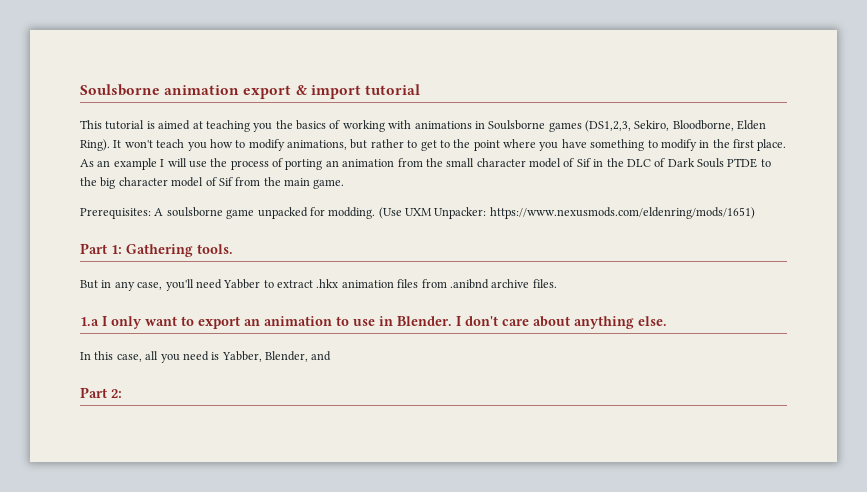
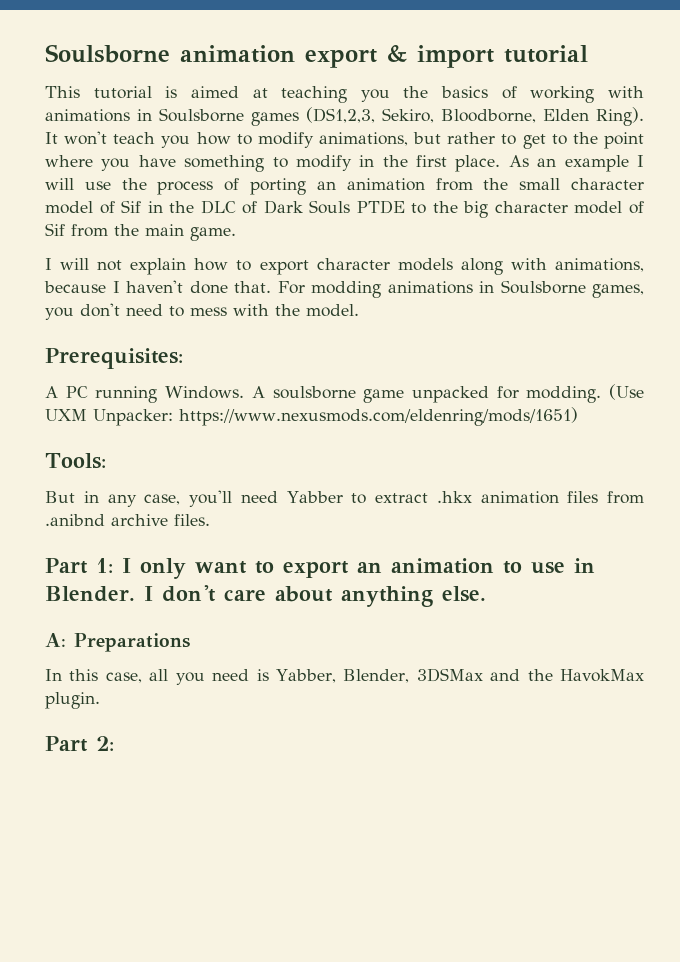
[80,208,151,219] Prerequisites: -> [45,258,644,275] [44,280,644,298] [45,303,359,320] [45,348,183,369] [45,386,245,403] I will not explain how to export character models along with animations, because I haven't done that. For modding animations in Soulsborne games, you don't need to mess with the model. // Prerequisites: // A PC running Windows.
[80,243,233,257] Part 1: Gathering tools. -> [45,453,106,469] Tools:
[80,317,99,326] 1.a -> [45,558,113,574] Part 1:
(667, 321) none -> [45,633,190,652] // A: Preparations
(308, 356) none -> [416,668,483,682] 3DSMax
(332, 356) none -> [527,669,644,682] [45,692,100,709] the HavokMax plugin.

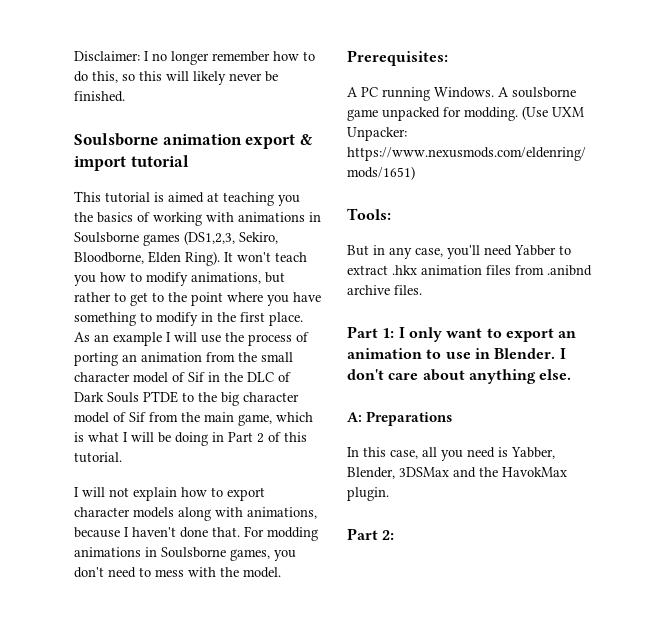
(45, 53) none -> [74,51,315,65] [74,71,278,85] [74,91,125,102] Disclaimer: I no longer remember how to do this, so this will likely never be finished. //
[190,227,236,241] game. -> [238,412,313,426] [74,432,307,446] [74,452,122,463] game, which is what I will be doing in Part 2 of this tutorial.

